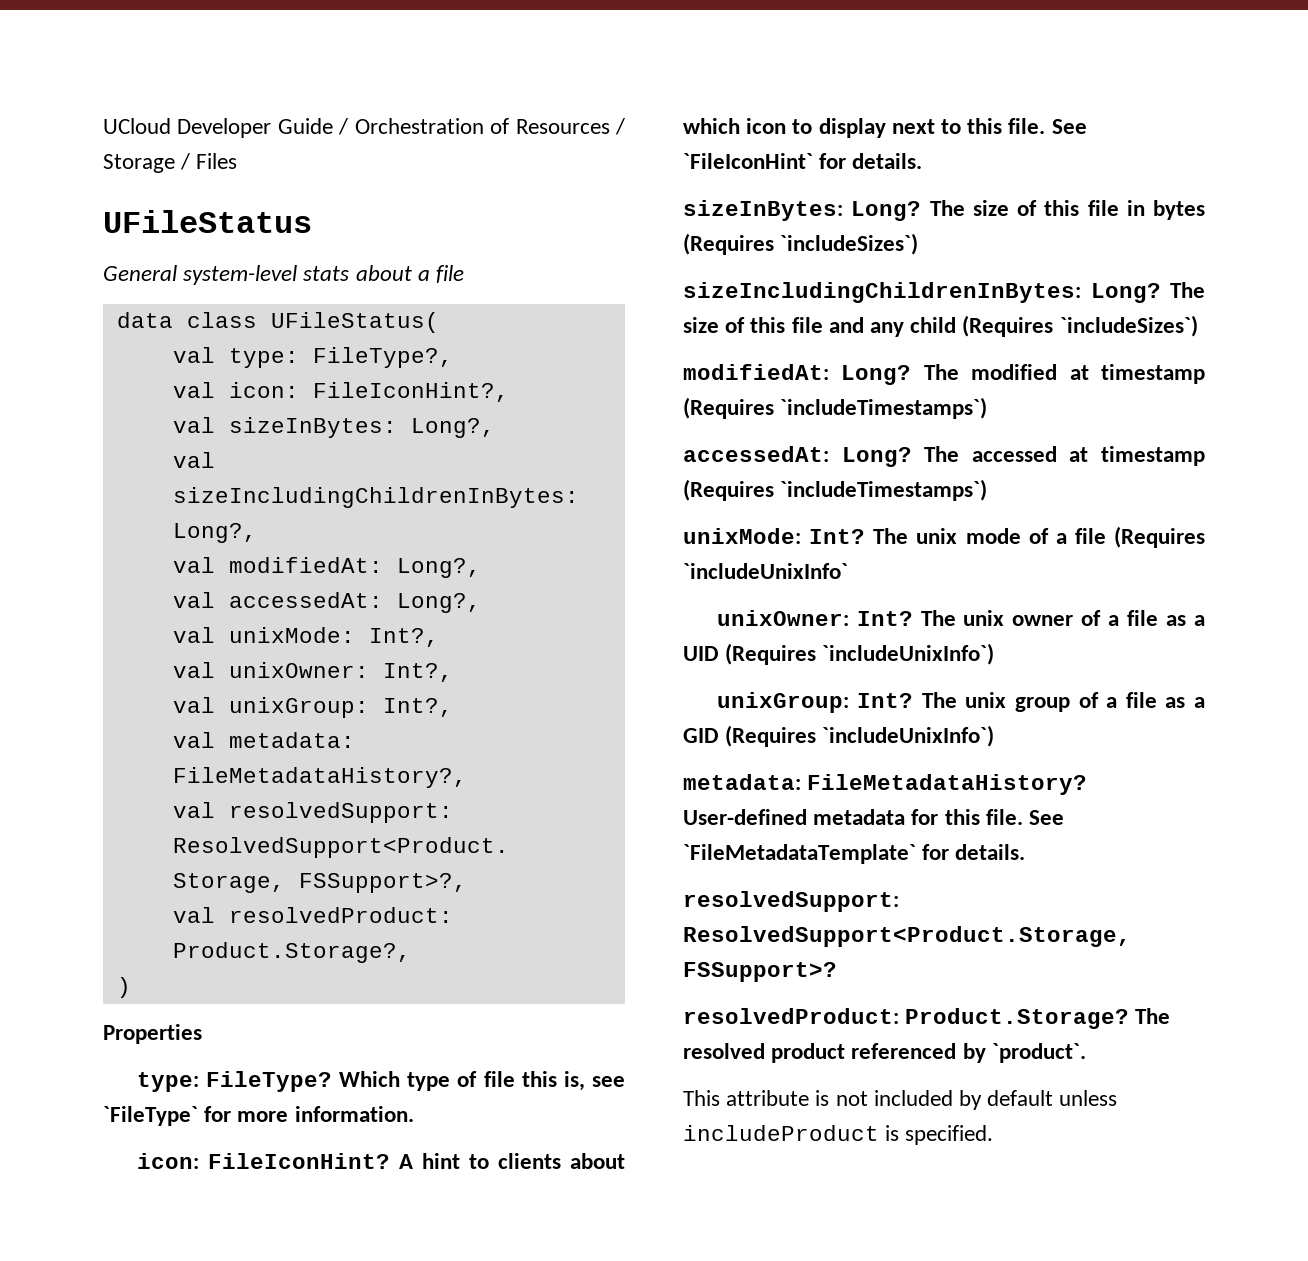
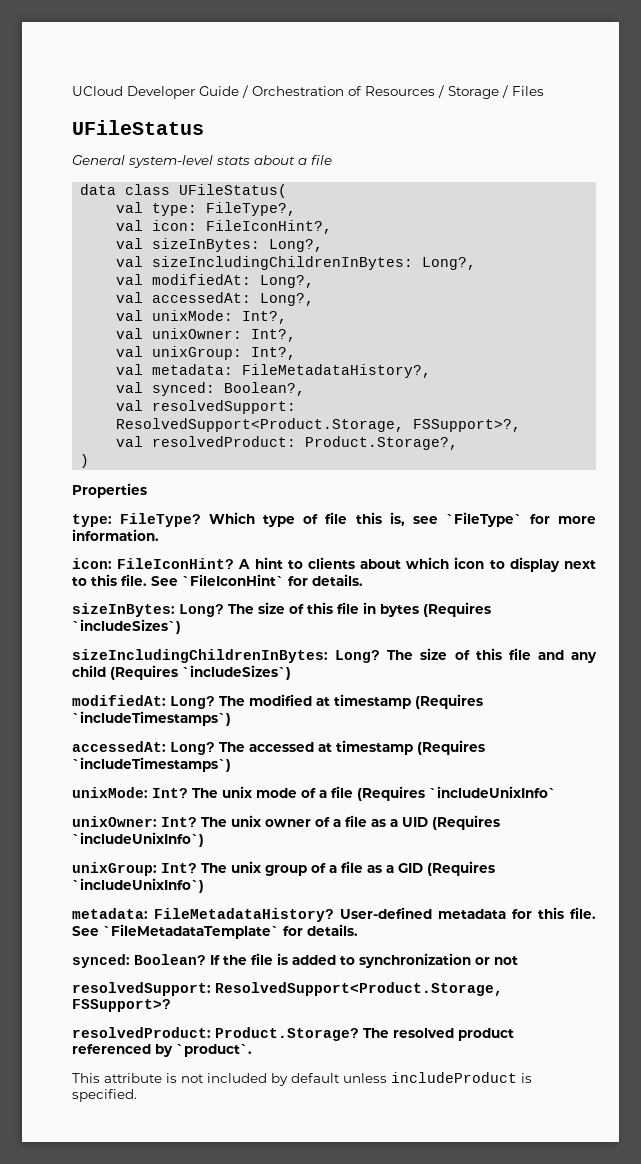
(467, 777) none -> [116,382,306,396] // val synced: Boolean?,
(1026, 852) none -> [72,953,518,968] // synced: Boolean? If the file is added to synchronization or not

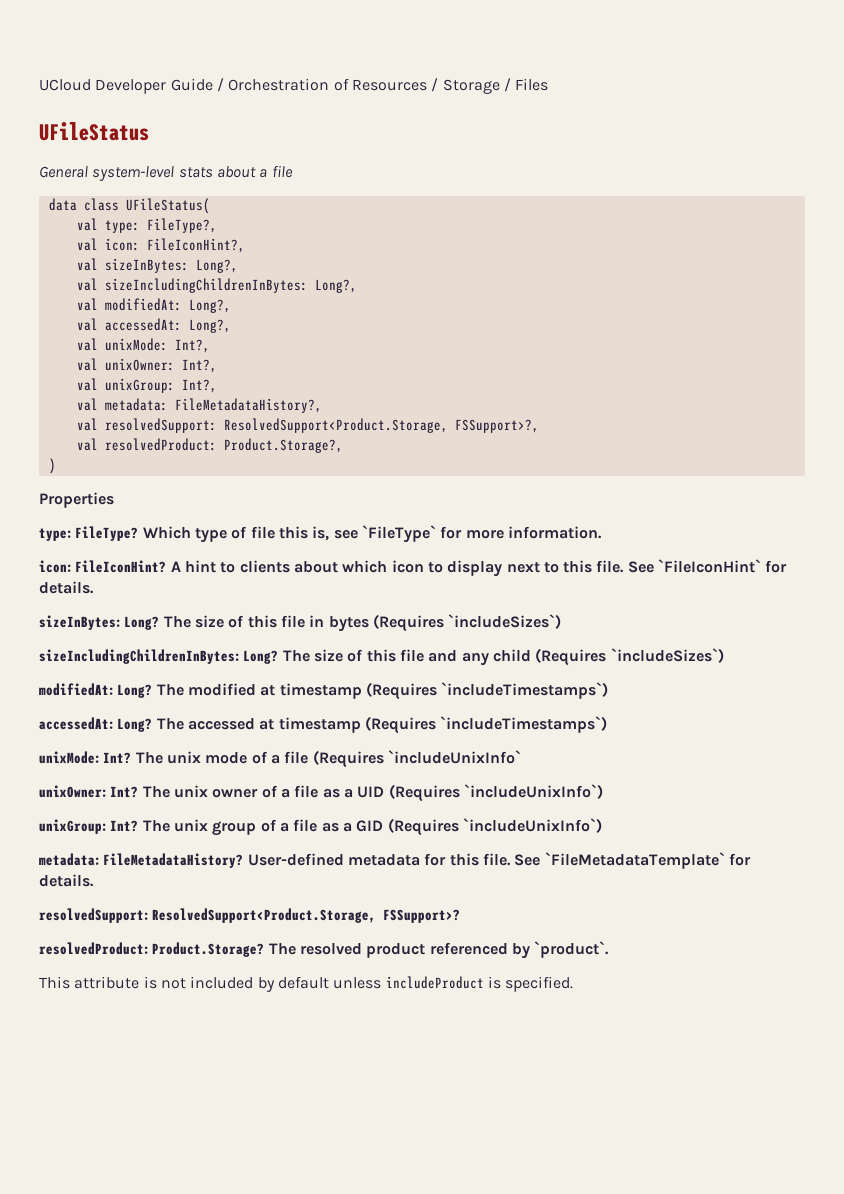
[116,382,306,396] // val synced: Boolean?, -> (322, 405) none
[72,953,518,968] // synced: Boolean? If the file is added to synchronization or not -> (94, 880) none

